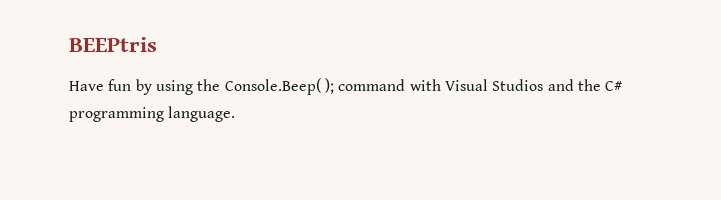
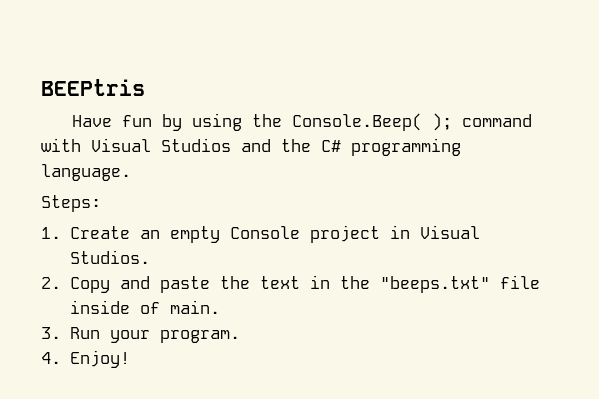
(236, 114) none -> [41,195,101,212] [41,225,480,243] [69,250,150,264] [41,275,540,293] [69,300,220,314] [41,327,240,343] [41,350,130,368] // Steps: // 1. Create an empty Console project in Visual Studios. // 2. Copy and paste the text in the "beeps.txt" file inside of main. // 3. Run your program. // 4. Enjoy!

